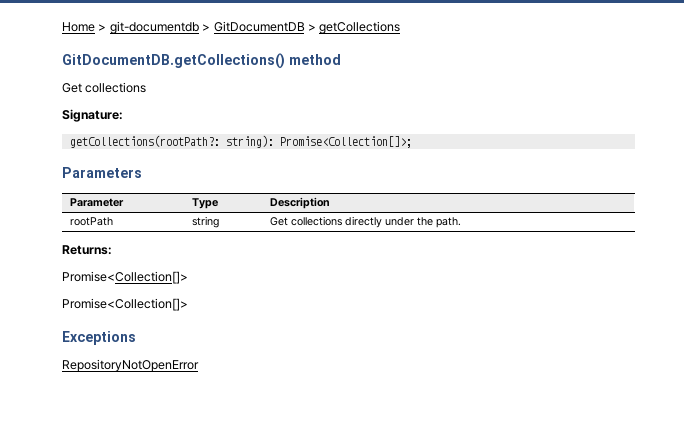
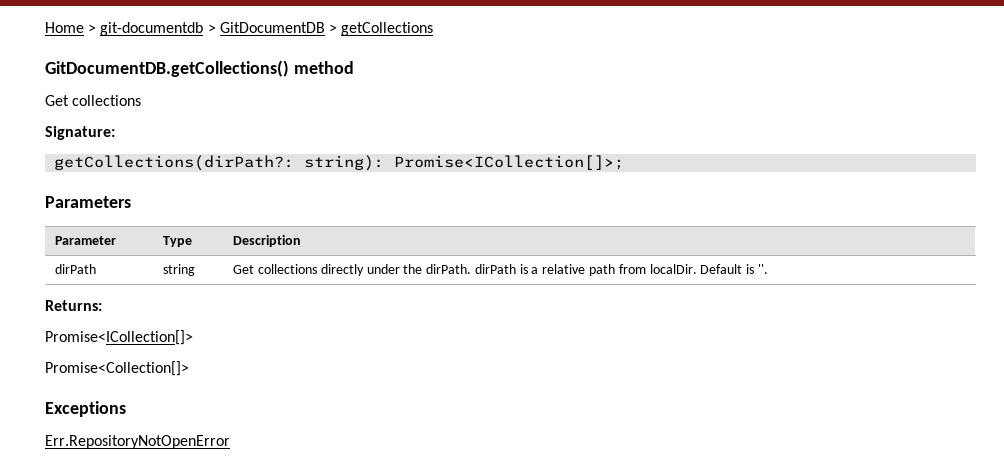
[69,135,412,148] getCollections(rootPath?: string): Promise<Collection[]>; -> [54,155,625,171] getCollections(dirPath?: string): Promise<ICollection[]>;
[70,217,114,226] rootPath -> [55,264,97,274] dirPath
[436,217,462,228] path. -> [426,264,768,276] dirPath. dirPath is a relative path from localDir. Default is ''.
[62,271,188,284] Promise<Collection[]> -> [45,330,193,345] Promise<ICollection[]>
[62,359,199,372] RepositoryNotOpenError -> [45,435,230,449] Err.RepositoryNotOpenError

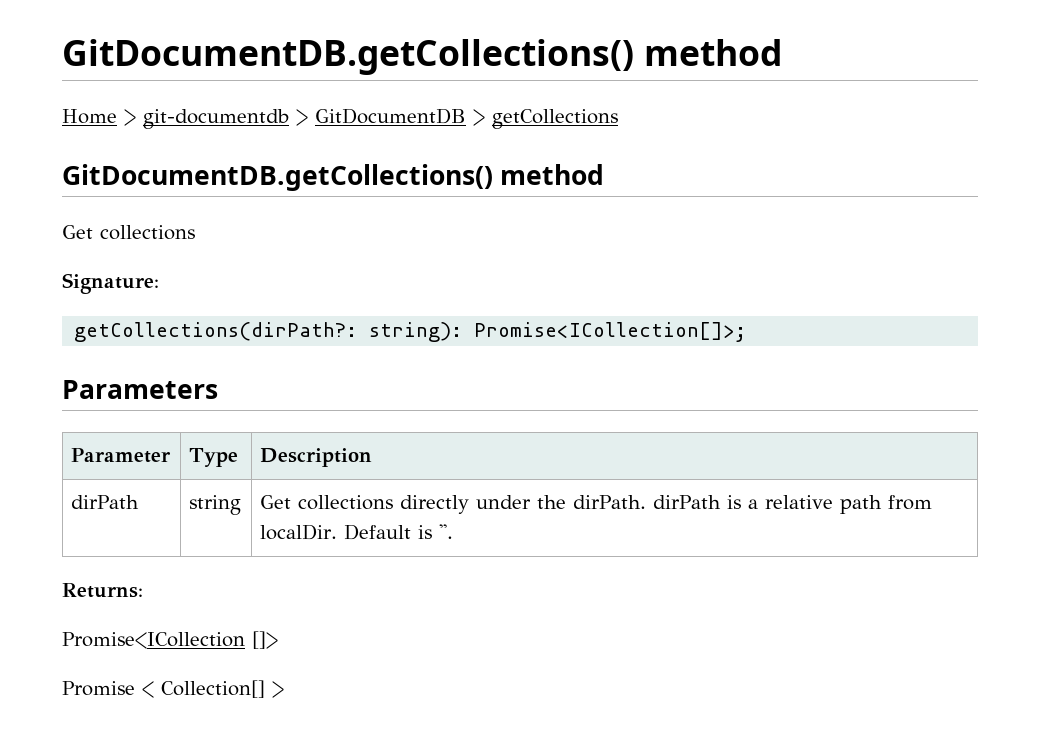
(45, 27) none -> [62,39,782,75] GitDocumentDB.getCollections() method //
[45,330,193,345] [45,361,189,376] [45,401,126,417] [45,435,230,449] Promise<ICollection[]> // Promise<Collection[]> // Exceptions // Err.RepositoryNotOpenError -> [62,631,278,649] [62,680,284,698] Promise<ICollection []> // Promise < Collection[] >

